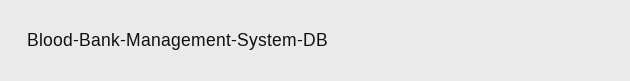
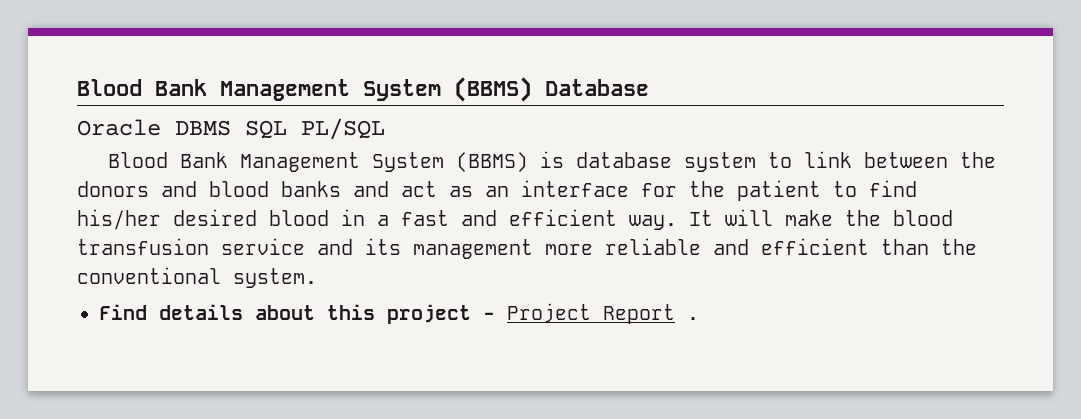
[27,33,328,50] Blood-Bank-Management-System-DB -> [77,77,649,102] [77,118,385,140] [107,151,996,172] [77,180,917,201] [77,209,953,230] [77,238,977,259] [77,267,317,288] [99,303,699,324] Blood Bank Management System (BBMS) Database // Oracle DBMS SQL PL/SQL // Blood Bank Management System (BBMS) is database system to link between the donors and blood banks and act as an interface for the patient to find his/her desired blood in a fast and efficient way. It will make the blood transfusion service and its management more reliable and efficient than the conventional system. // Find details about this project - Project Report .

